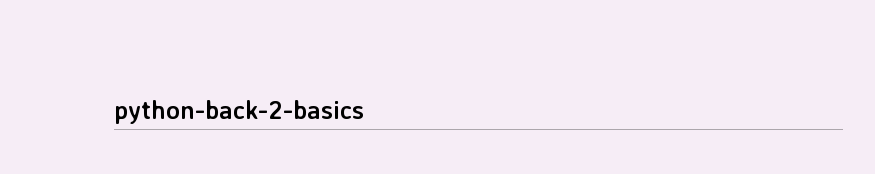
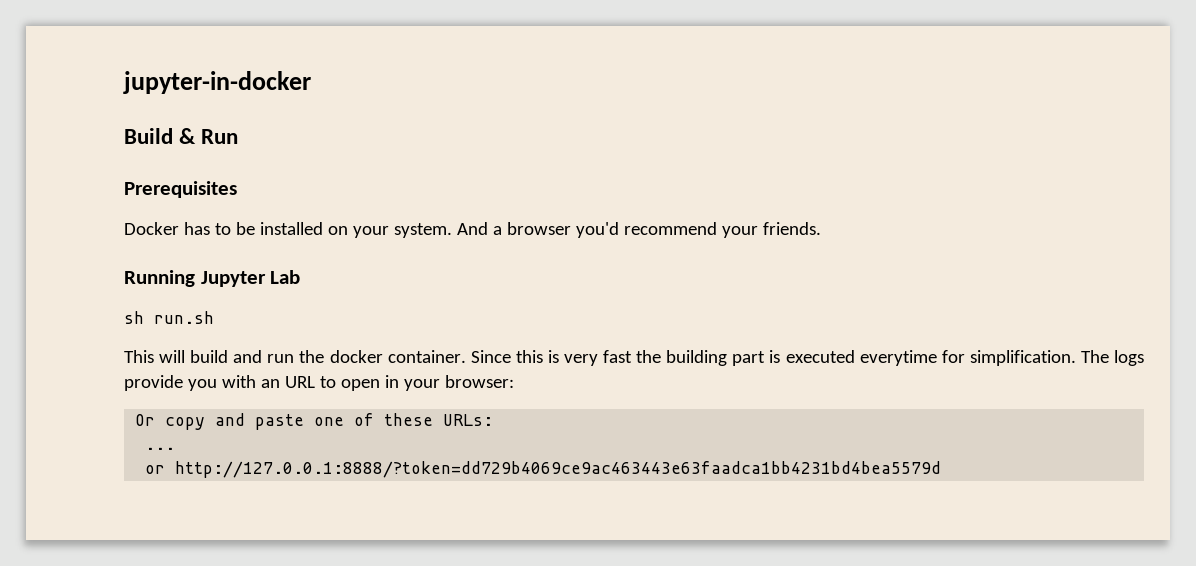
[114,100,364,124] python-back-2-basics -> [123,71,311,94] [124,128,239,144] [124,181,237,198] [124,222,821,238] [124,270,301,287] [124,311,214,324] [124,350,1144,366] [124,375,514,391] [135,413,494,430] [145,447,176,450] [145,461,942,478] jupyter-in-docker // Build & Run // Prerequisites // Docker has to be installed on your system. And a browser you'd recommend your friends. // Running Jupyter Lab // sh run.sh // This will build and run the docker container. Since this is very fast the building part is executed everytime for simplification. The logs provide you with an URL to open in your browser: // Or copy and paste one of these URLs: // ... // or http://127.0.0.1:8888/?token=dd729b4069ce9ac463443e63faadca1bb4231bd4bea5579d

